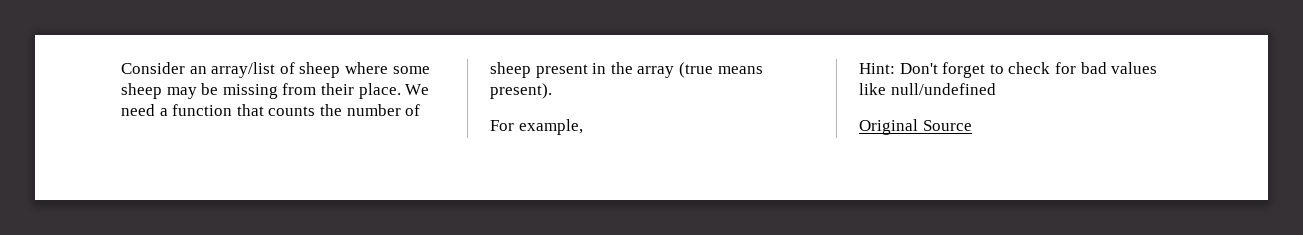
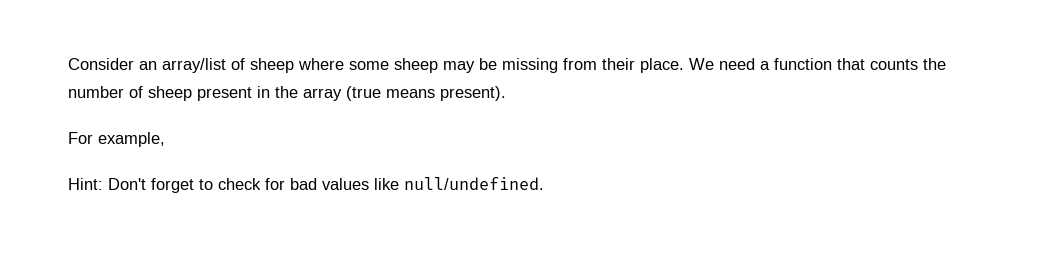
[890,83,996,95] [859,119,972,135] null/undefined // Original Source -> [404,177,544,190] null/undefined.

